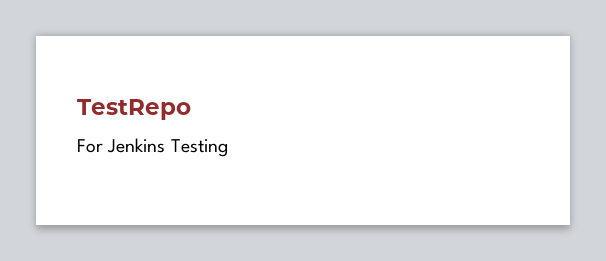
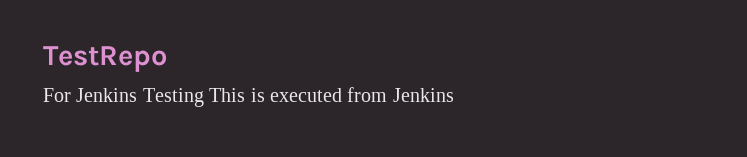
(228, 148) none -> [209,87,454,102] This is executed from Jenkins

